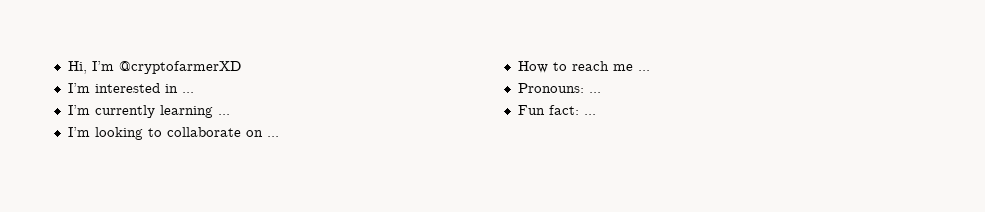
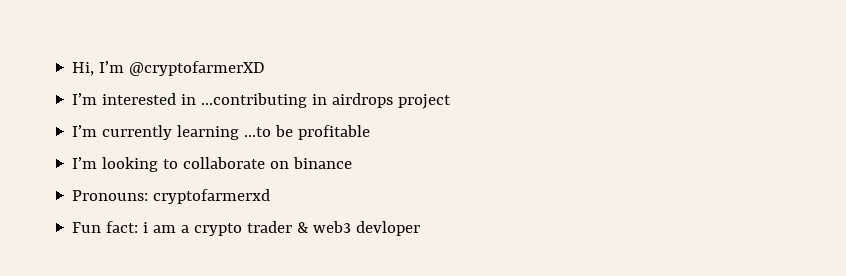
[181,92,194,93] ... -> [201,93,452,109] ...contributing in airdrops project
[217,114,230,115] ... -> [244,125,371,140] ...to be profitable
[266,136,279,137] [517,61,650,73] ... // How to reach me ... -> [293,157,353,169] binance
[588,92,601,93] ... -> [153,189,271,204] cryptofarmerxd
[583,114,596,115] ... -> [143,221,421,236] i am a crypto trader & web3 devloper

